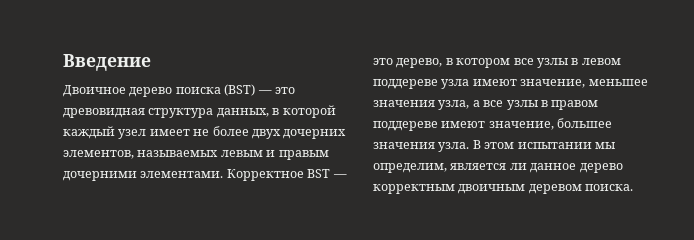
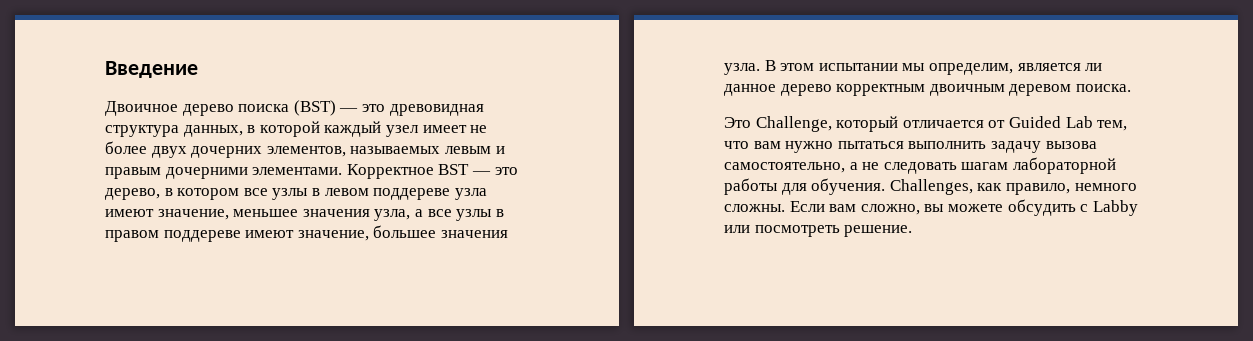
(634, 187) none -> [724,116,1128,132] [724,141,1097,153] [724,157,1116,174] [724,178,1137,195] [724,199,1138,216] [724,225,913,237] // Это Challenge, который отличается от Guided Lab тем, что вам нужно пытаться выполнить задачу вызова самостоятельно, а не следовать шагам лабораторной работы для обучения. Challenges, как правило, немного сложны. Если вам сложно, вы можете обсудить с Labby или посмотреть решение.

